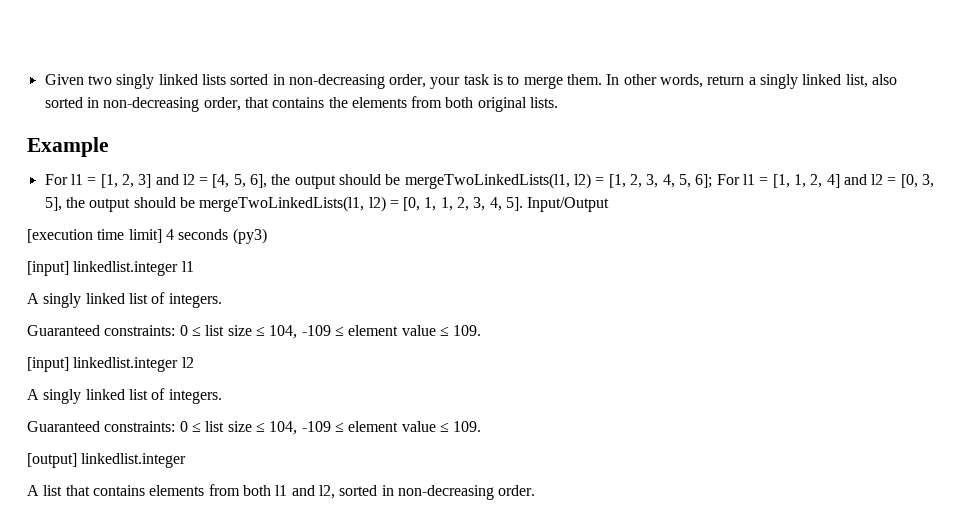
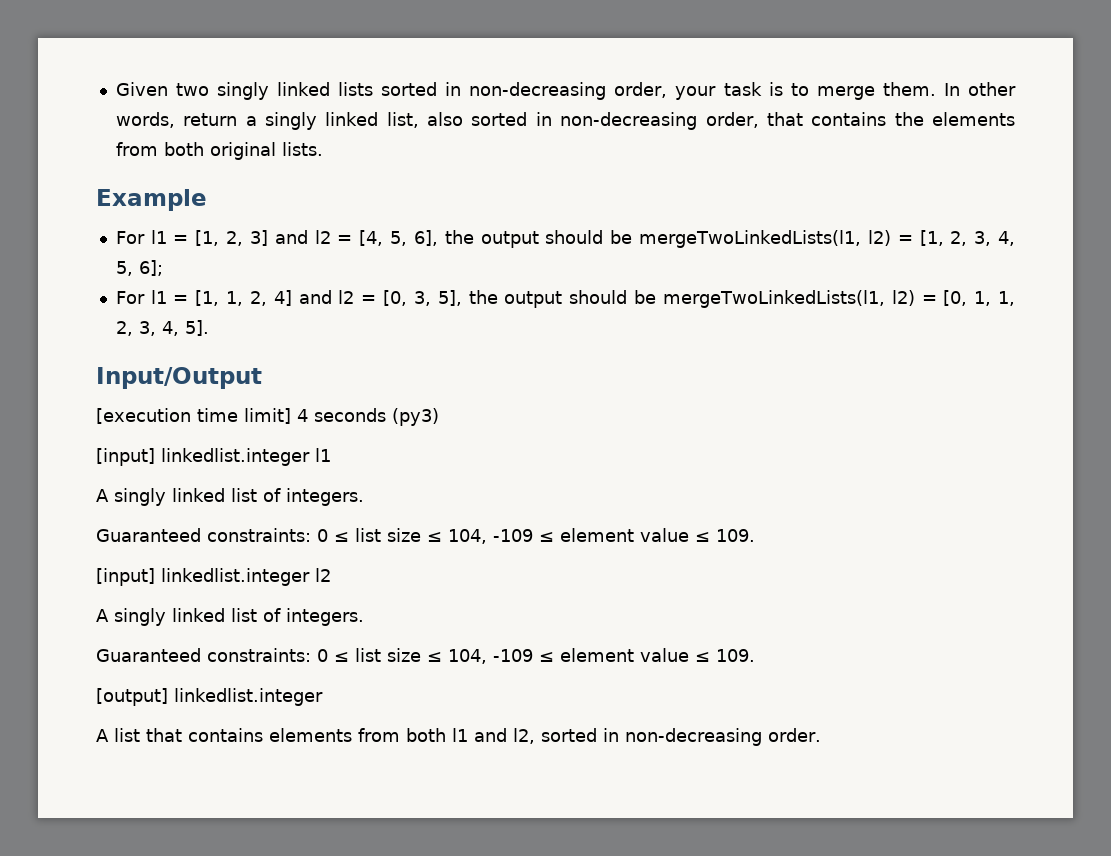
(713, 181) none -> (163, 268) //
(524, 204) none -> (209, 328) //

